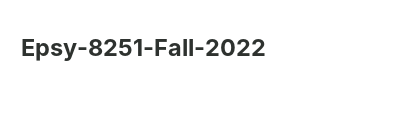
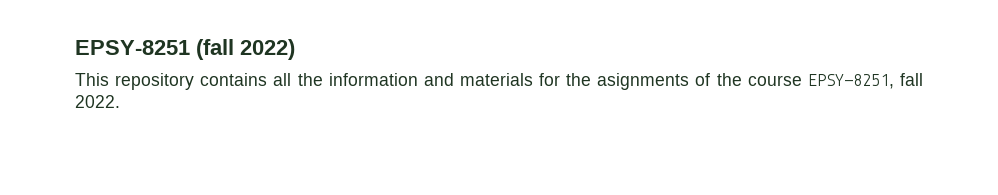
[21,39,266,61] Epsy-8251-Fall-2022 -> [75,39,295,60] [75,73,923,90] [75,95,120,108] EPSY-8251 (fall 2022) // This repository contains all the information and materials for the asignments of the course EPSY-8251, fall 2022.

